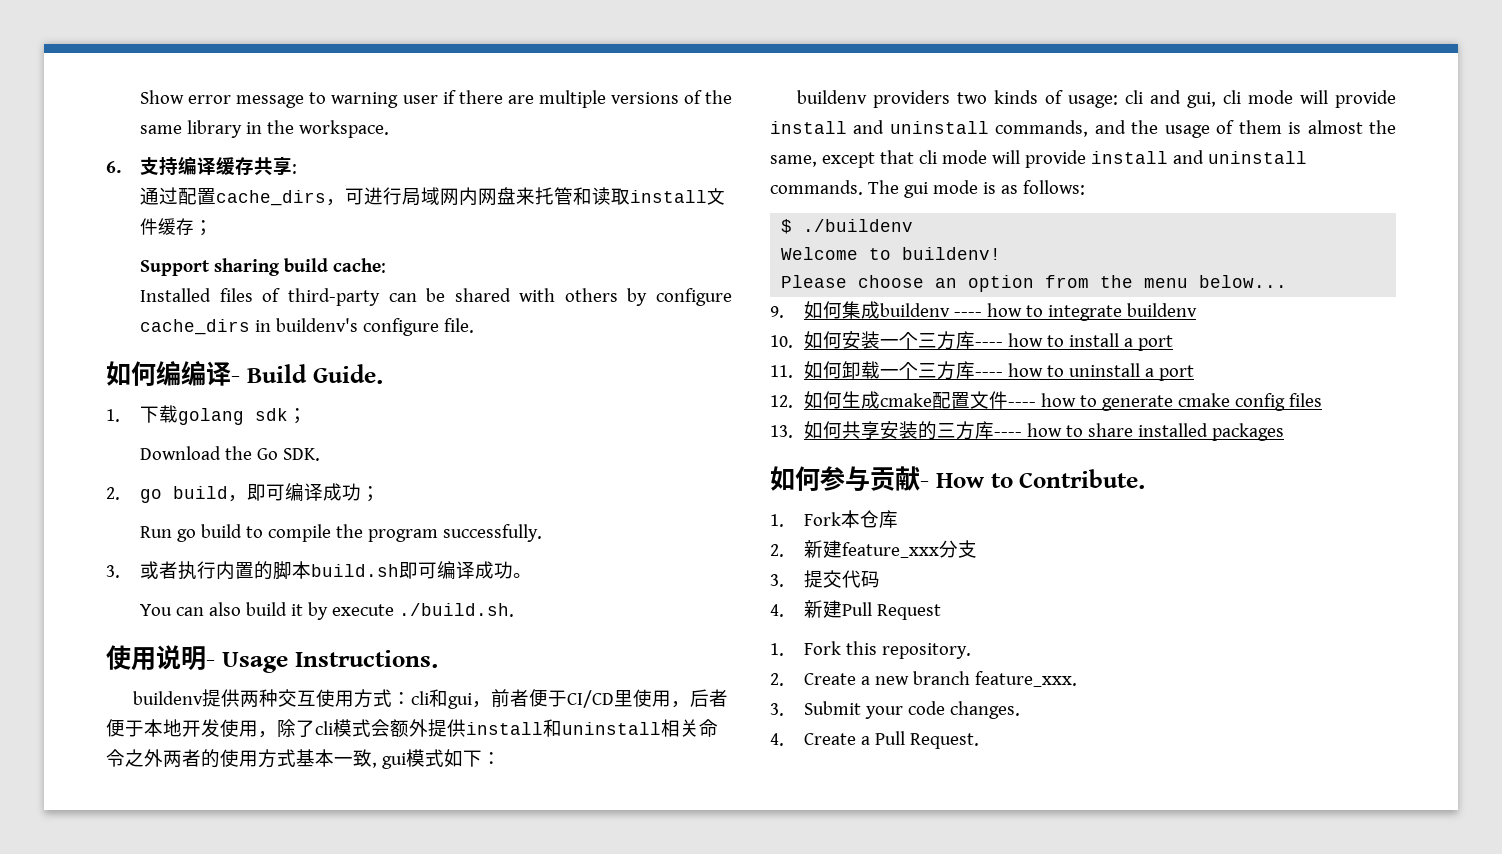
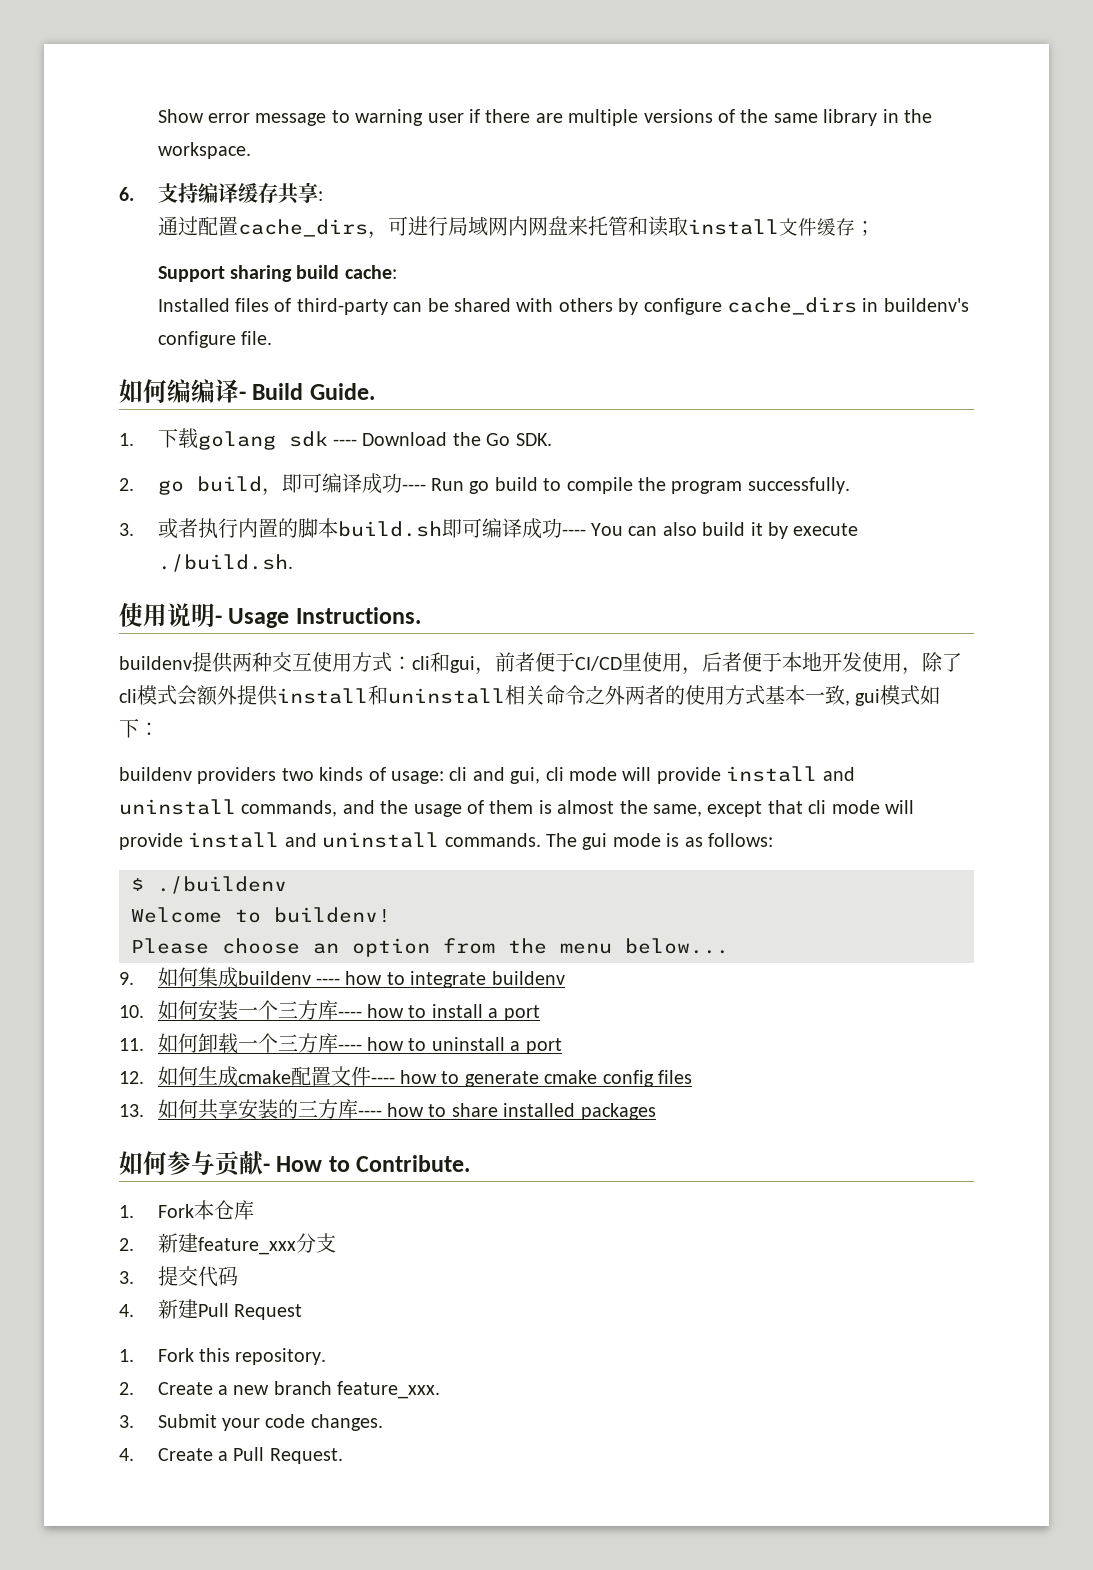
[288,408,308,424] ； // -> [332,439,357,446] ----
[361,486,381,502] ； // -> [401,484,426,491] ----
[513,573,533,578] 。 // -> [561,529,586,536] ----

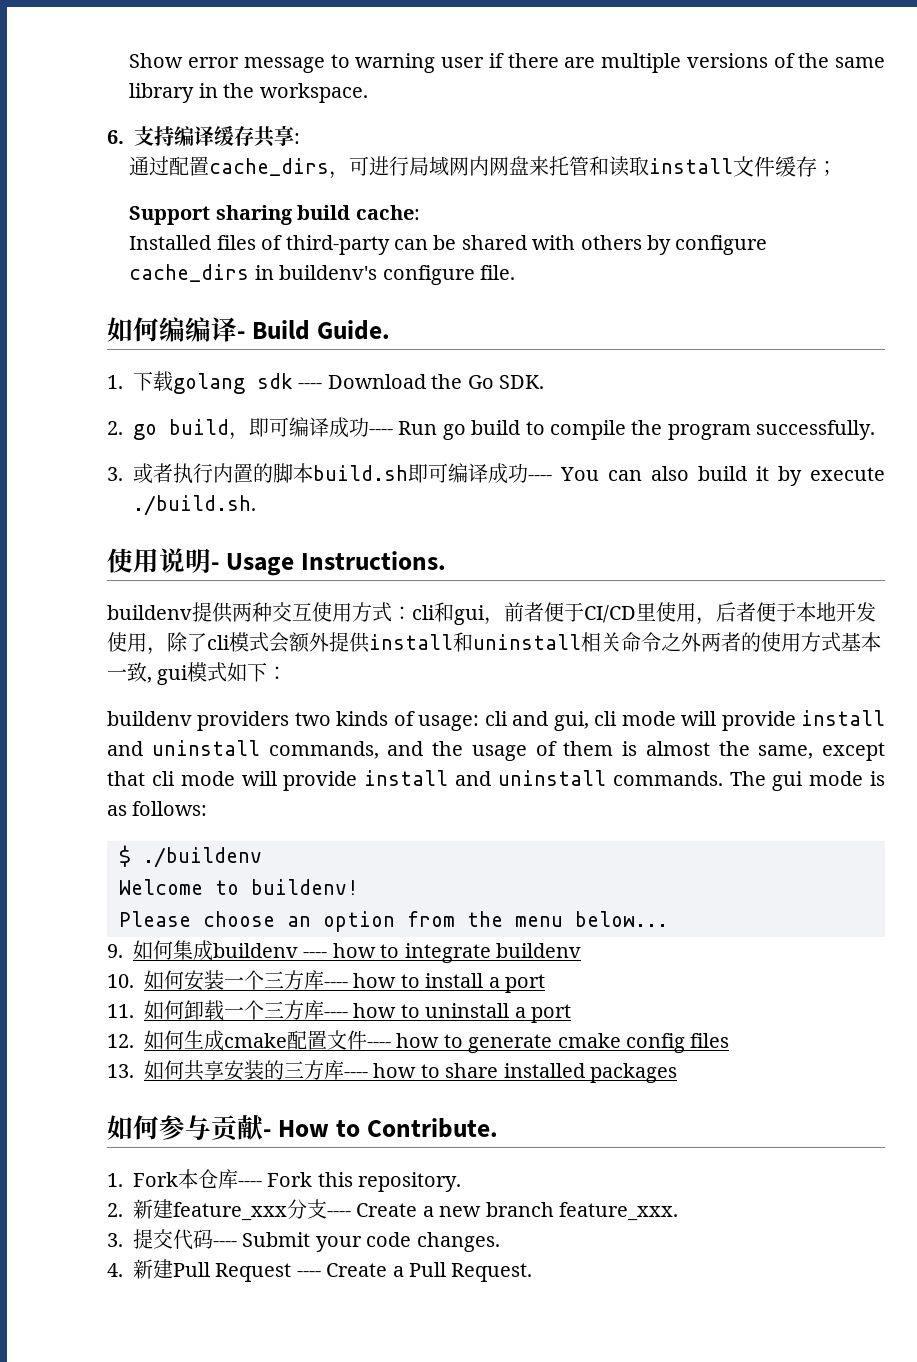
(254, 1210) none -> [238,1172,462,1192] ---- Fork this repository.
[119,1266,238,1287] [119,1299,302,1320] [119,1348,327,1365] [119,1382,134,1395] // 3.提交代码 // 4.新建Pull Request // 1. Fork this repository. // 2. -> [327,1211,351,1217] ----
(134, 1421) none -> [133,1229,237,1250] 提交代码----
(134, 1454) none -> [133,1259,321,1282] 新建Pull Request ----

